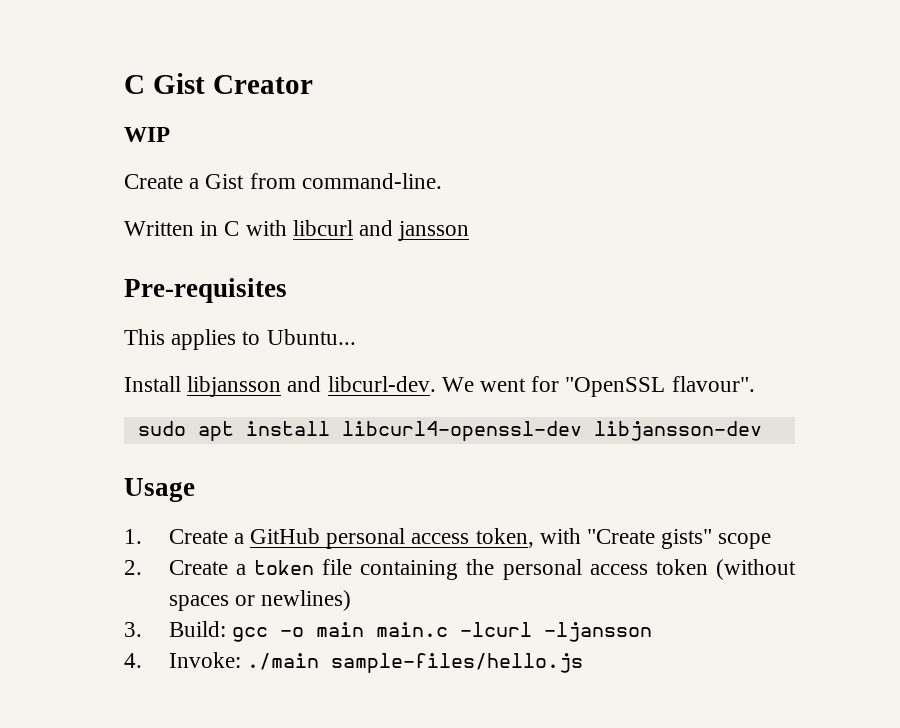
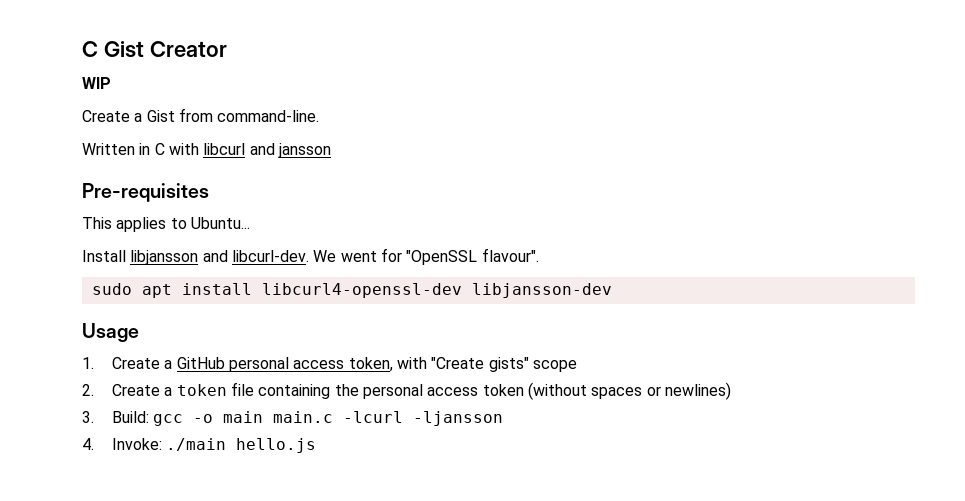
[330,653,583,673] sample-files/hello.js -> [236,438,317,453] hello.js

